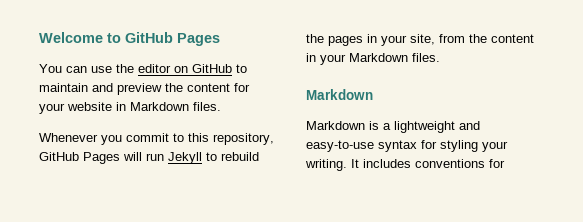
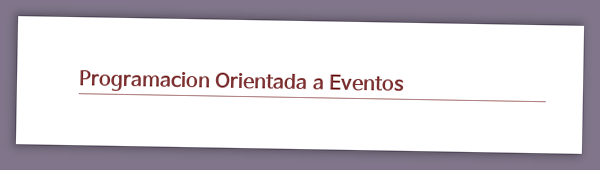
[39,32,220,46] [39,64,247,73] [39,83,250,95] [39,102,221,114] [39,133,274,145] [39,152,259,164] [306,34,534,46] [306,53,440,65] [306,89,373,100] [306,121,480,133] [306,140,508,152] [305,159,505,171] Welcome to GitHub Pages // You can use the editor on GitHub to maintain and preview the content for your website in Markdown files. // Whenever you commit to this repository, GitHub Pages will run Jekyll to rebuild the pages in your site, from the content in your Markdown files. // Markdown // Markdown is a lightweight and easy-to-use syntax for styling your writing. It includes conventions for -> [78,70,405,93] Programacion Orientada a Eventos

